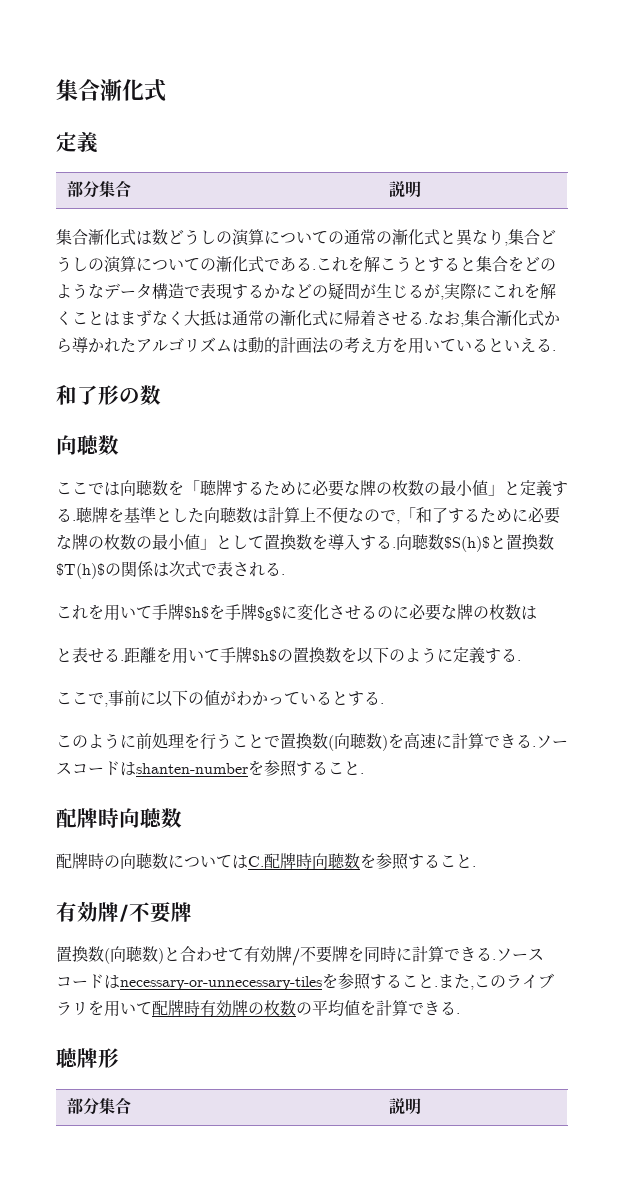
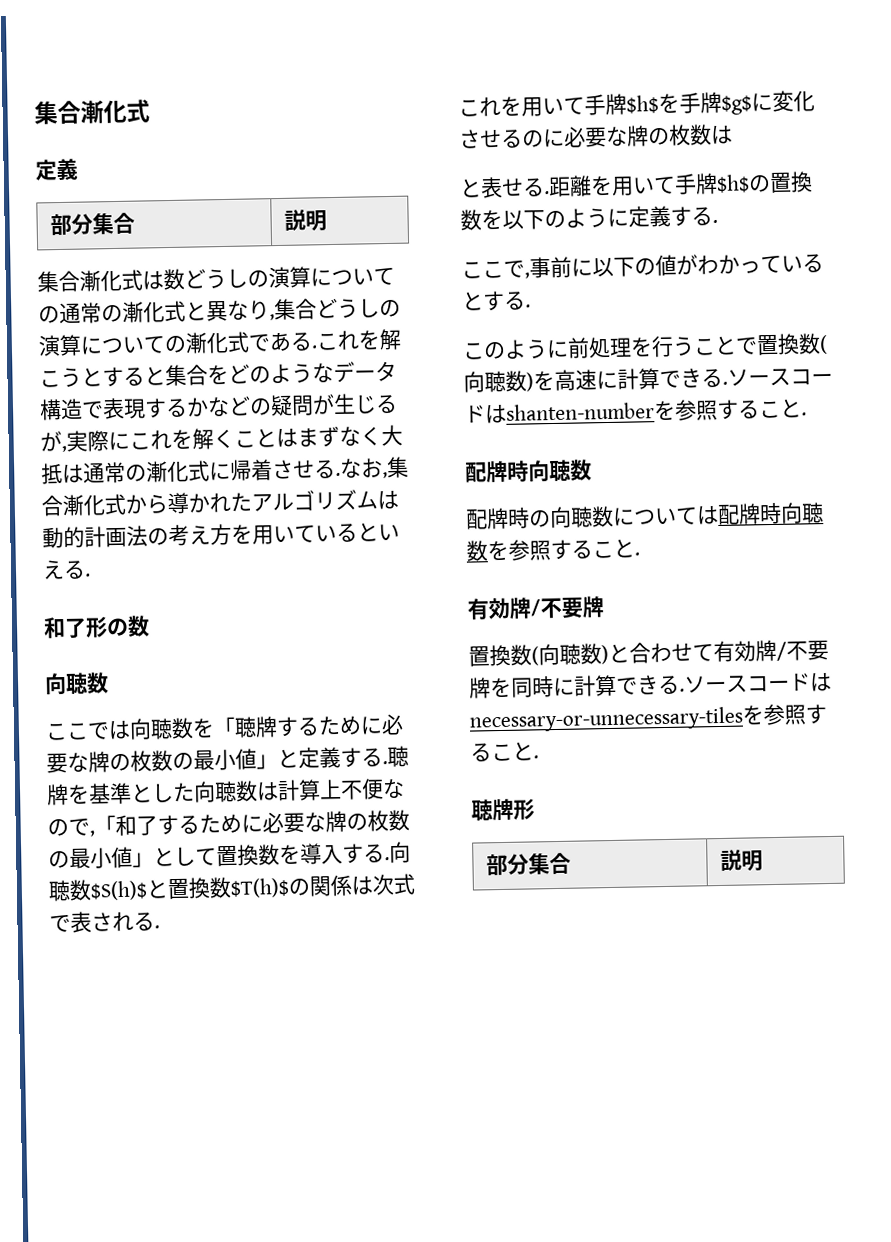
[248,856,264,867] C. -> (719, 514) none
[438,973,554,990] [56,1000,460,1017] また,このライブラリを用いて配牌時有効牌の枚数の平均値を計算できる. -> (539, 757) none

